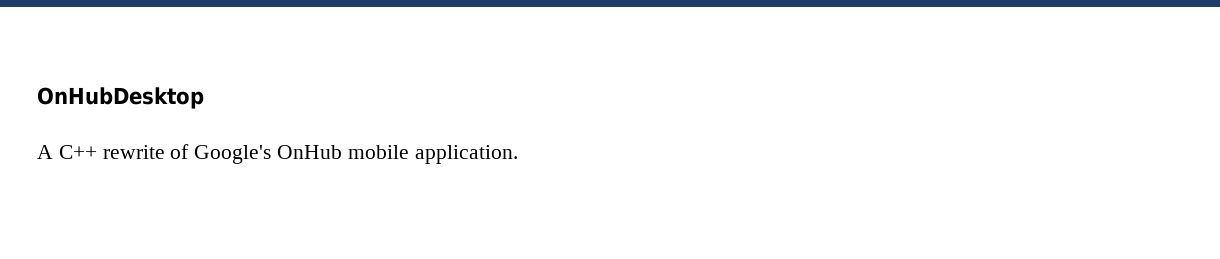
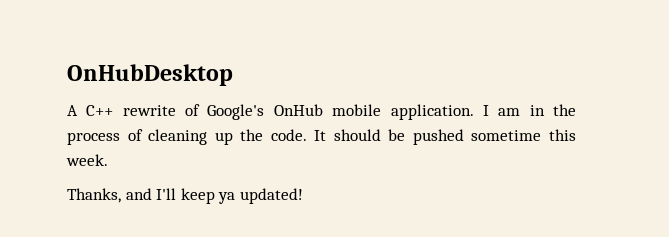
(518, 154) none -> [482,104,576,116] [67,129,576,145] [66,154,108,166] [67,188,303,204] I am in the process of cleaning up the code. It should be pushed sometime this week. // Thanks, and I'll keep ya updated!

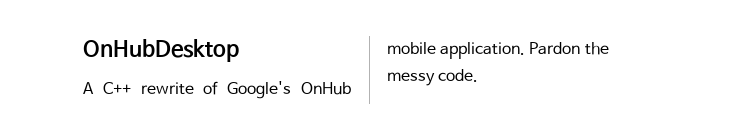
[482,104,576,116] [67,129,576,145] [66,154,108,166] [67,188,303,204] I am in the process of cleaning up the code. It should be pushed sometime this week. // Thanks, and I'll keep ya updated! -> [529,42,609,55] [387,69,479,86] Pardon the messy code.

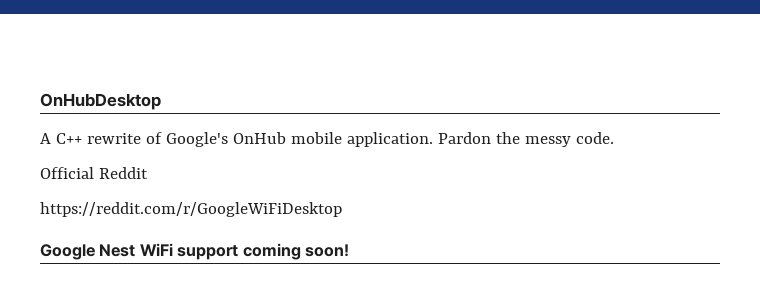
(479, 75) none -> [40,167,148,179] [40,202,342,217] [40,243,350,260] // Official Reddit // https://reddit.com/r/GoogleWiFiDesktop // Google Nest WiFi support coming soon!

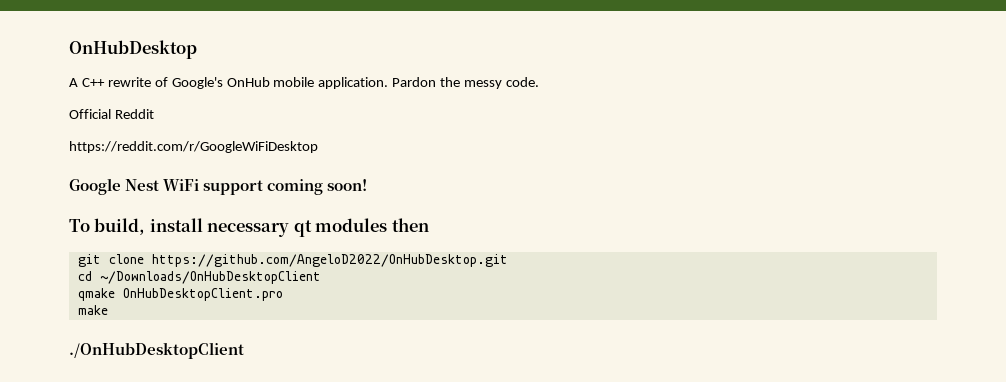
(350, 250) none -> [69,218,429,237] [77,254,508,267] [77,271,321,284] [77,288,283,301] [77,305,108,315] [69,342,244,359] // To build, install necessary qt modules then // git clone https://github.com/AngeloD2022/OnHubDesktop.git // cd ~/Downloads/OnHubDesktopClient // qmake OnHubDesktopClient.pro // make // ./OnHubDesktopClient

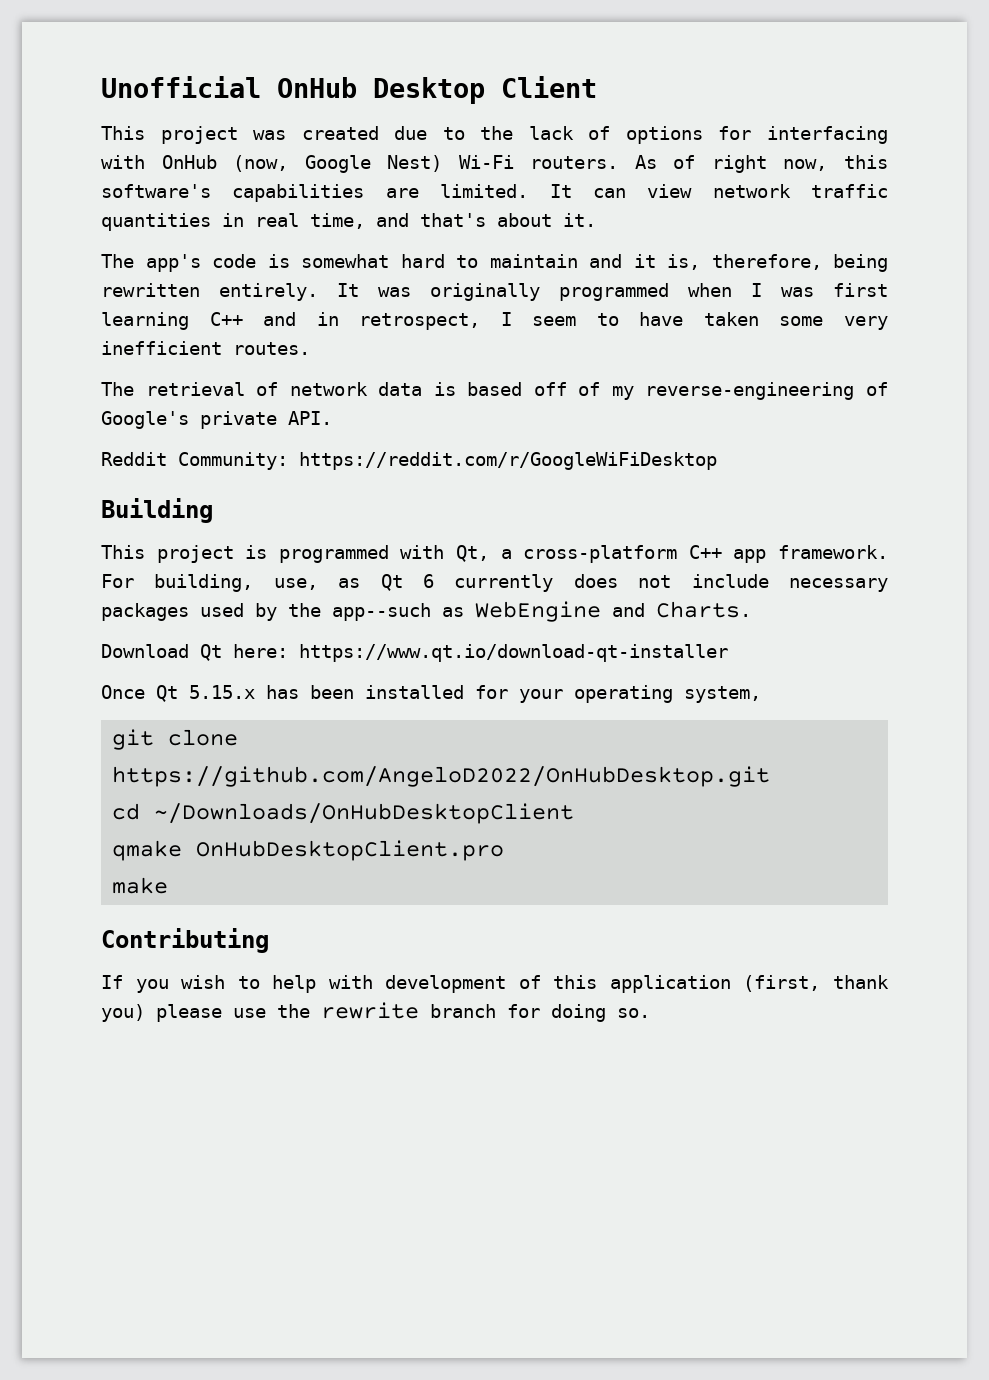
[69,40,197,59] [69,77,540,89] [69,109,111,119] OnHubDesktop // A C++ rewrite of Google's OnHub mobile application. Pardon the messy code. // Official -> [101,76,597,104] [101,126,888,144] [101,155,888,173] [101,184,888,202] [101,213,596,231] [101,254,888,272] [101,283,888,301] [101,312,888,330] [101,341,310,355] [101,382,888,400] [101,411,332,429] Unofficial OnHub Desktop Client // This project was created due to the lack of options for interfacing with OnHub (now, Google Nest) Wi-Fi routers. As of right now, this software's capabilities are limited. It can view network traffic quantities in real time, and that's about it. // The app's code is somewhat hard to maintain and it is, therefore, being rewritten entirely. It was originally programmed when I was first learning C++ and in retrospect, I seem to have taken some very inefficient routes. // The retrieval of network data is based off of my reverse-engineering of Google's private API. //
(154, 114) // -> [178,452,288,470] Community:
[69,178,368,195] [69,218,429,237] Google Nest WiFi support coming soon! // To build, install necessary qt modules then -> [101,498,213,523] [101,545,889,563] [101,574,888,592] [101,601,751,622] [101,644,728,662] [101,685,761,703] Building // This project is programmed with Qt, a cross-platform C++ app framework. For building, use, as Qt 6 currently does not include necessary packages used by the app--such as WebEngine and Charts. // Download Qt here: https://www.qt.io/download-qt-installer // Once Qt 5.15.x has been installed for your operating system,
[69,342,244,359] ./OnHubDesktopClient -> [101,928,269,953] [101,975,889,993] [101,1002,650,1022] Contributing // If you wish to help with development of this application (first, thank you) please use the rewrite branch for doing so.

